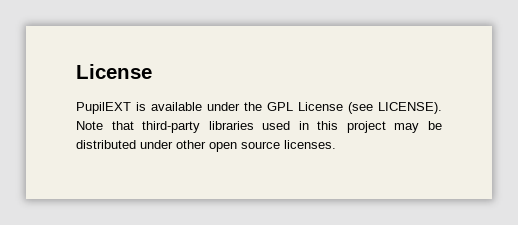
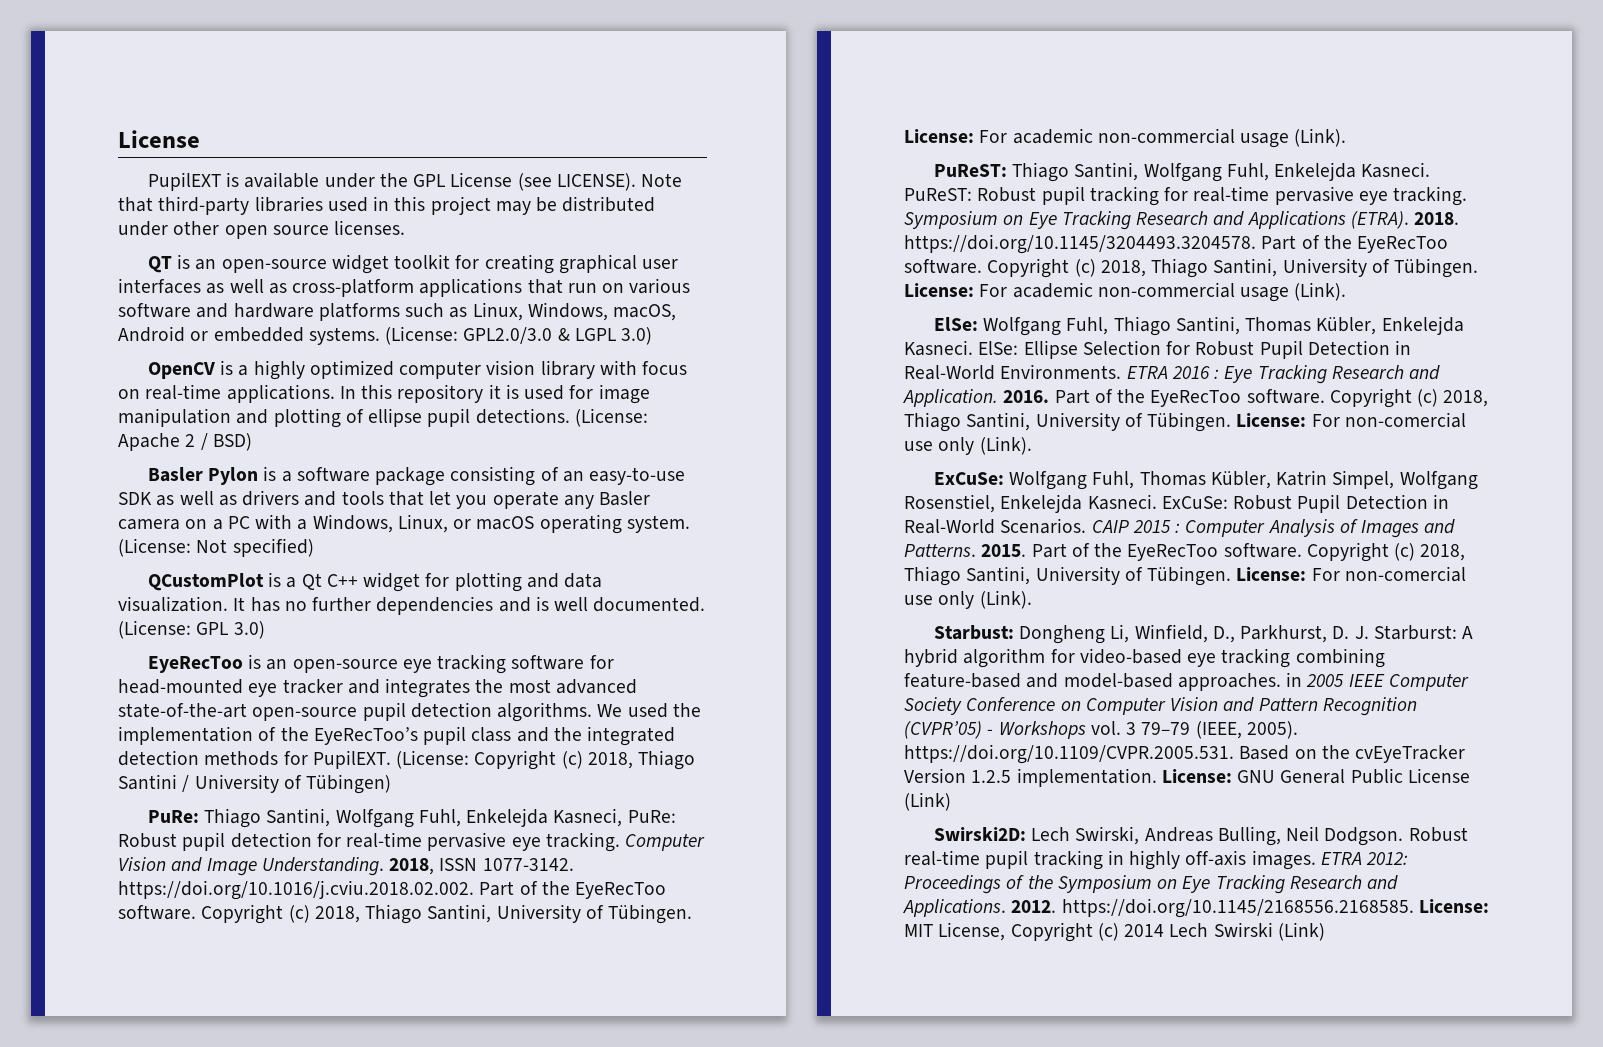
(336, 144) none -> [147,254,679,274] [118,278,691,297] [118,302,677,321] [118,326,653,345] [147,360,688,380] [118,384,650,404] [118,408,648,428] [118,433,252,451] [147,466,686,486] [118,490,651,509] [118,514,690,534] [118,538,314,557] [147,572,603,592] [118,596,706,615] [118,620,265,639] [147,654,614,674] [118,678,637,698] [118,702,701,722] [118,726,676,746] [118,750,696,770] [118,774,392,794] [147,808,676,828] [118,832,706,852] [118,857,574,876] [118,880,667,900] [118,904,693,924] [904,128,1347,148] [933,162,1431,182] [904,186,1468,206] [904,211,1460,230] [904,234,1449,254] [904,258,1479,278] [904,282,1347,302] [933,316,1464,336] [904,340,1412,359] [904,364,1441,384] [903,388,1489,408] [904,412,1466,432] [904,436,1032,455] [933,470,1478,490] [904,494,1449,513] [904,518,1456,538] [904,542,1466,562] [904,566,1466,586] [904,590,1032,609] [933,624,1474,644] [904,648,1385,668] [904,672,1469,691] [904,697,1417,716] [904,721,1298,739] [904,744,1466,764] [904,768,1470,787] [904,792,951,811] [933,826,1468,846] [904,850,1409,870] [904,875,1399,894] [903,898,1489,918] [904,922,1325,942] // QT is an open-source widget toolkit for creating graphical user interfaces as well as cross-platform applications that run on various software and hardware platforms such as Linux, Windows, macOS, Android or embedded systems. (License: GPL2.0/3.0 & LGPL 3.0) // OpenCV is a highly optimized computer vision library with focus on real-time applications. In this repository it is used for image manipulation and plotting of ellipse pupil detections. (License: Apache 2 / BSD) // Basler Pylon is a software package consisting of an easy-to-use SDK as well as drivers and tools that let you operate any Basler camera on a PC with a Windows, Linux, or macOS operating system. (License: Not specified) // QCustomPlot is a Qt C++ widget for plotting and data visualization. It has no further dependencies and is well documented. (License: GPL 3.0) // EyeRecToo is an open-source eye tracking software for head-mounted eye tracker and integrates the most advanced state-of-the-art open-source pupil detection algorithms. We used the implementation of the EyeRecToo’s pupil class and the integrated detection methods for PupilEXT. (License: Copyright (c) 2018, Thiago Santini / University of Tübingen) // PuRe: Thiago Santini, Wolfgang Fuhl, Enkelejda Kasneci, PuRe: Robust pupil detection for real-time pervasive eye tracking. Computer Vision and Image Understanding. 2018, ISSN 1077-3142. https://doi.org/10.1016/j.cviu.2018.02.002. Part of the EyeRecToo software. Copyright (c) 2018, Thiago Santini, University of Tübingen. License: For academic non-commercial usage (Link). // PuReST: Thiago Santini, Wolfgang Fuhl, Enkelejda Kasneci. PuReST: Robust pupil tracking for real-time pervasive eye tracking. Symposium on Eye Tracking Research and Applications (ETRA). 2018. https://doi.org/10.1145/3204493.3204578. Part of the EyeRecToo software. Copyright (c) 2018, Thiago Santini, University of Tübingen. License: For academic non-commercial usage (Link). // ElSe: Wolfgang Fuhl, Thiago Santini, Thomas Kübler, Enkelejda Kasneci. ElSe: Ellipse Selection for Robust Pupil Detection in Real-World Environments. ETRA 2016 : Eye Tracking Research and Application. 2016. Part of the EyeRecToo software. Copyright (c) 2018, Thiago Santini, University of Tübingen. License: For non-comercial use only (Link). // ExCuSe: Wolfgang Fuhl, Thomas Kübler, Katrin Simpel, Wolfgang Rosenstiel, Enkelejda Kasneci. ExCuSe: Robust Pupil Detection in Real-World Scenarios. CAIP 2015 : Computer Analysis of Images and Patterns. 2015. Part of the EyeRecToo software. Copyright (c) 2018, Thiago Santini, University of Tübingen. License: For non-comercial use only (Link). // Starbust: Dongheng Li, Winfield, D., Parkhurst, D. J. Starburst: A hybrid algorithm for video-based eye tracking combining feature-based and model-based approaches. in 2005 IEEE Computer Society Conference on Computer Vision and Pattern Recognition (CVPR’05) - Workshops vol. 3 79–79 (IEEE, 2005). https://doi.org/10.1109/CVPR.2005.531. Based on the cvEyeTracker Version 1.2.5 implementation. License: GNU General Public License (Link) // Swirski2D: Lech Swirski, Andreas Bulling, Neil Dodgson. Robust real-time pupil tracking in highly off-axis images. ETRA 2012: Proceedings of the Symposium on Eye Tracking Research and Applications. 2012. https://doi.org/10.1145/2168556.2168585. License: MIT License, Copyright (c) 2014 Lech Swirski (Link)

